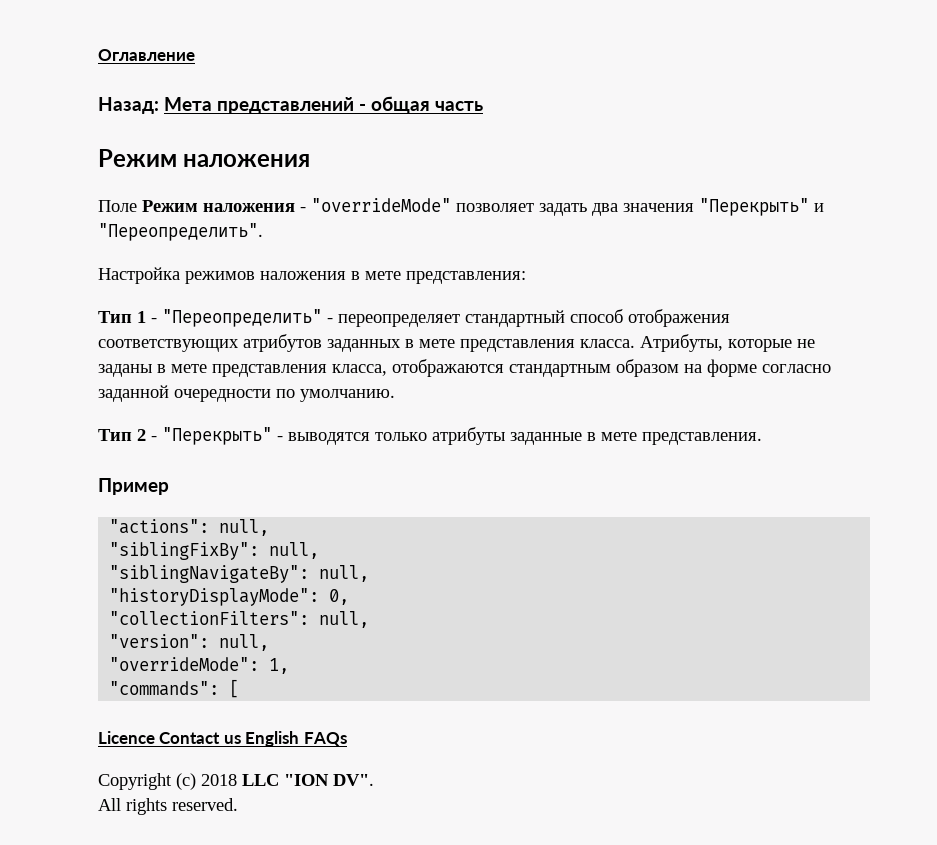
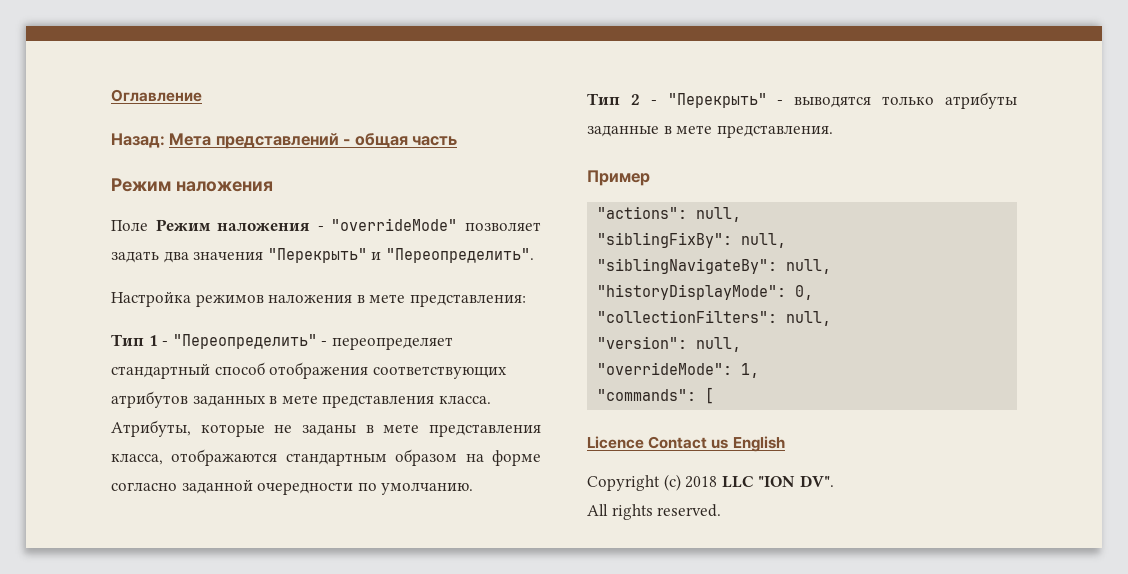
[303,732,347,747] FAQs -> (785, 444) none

